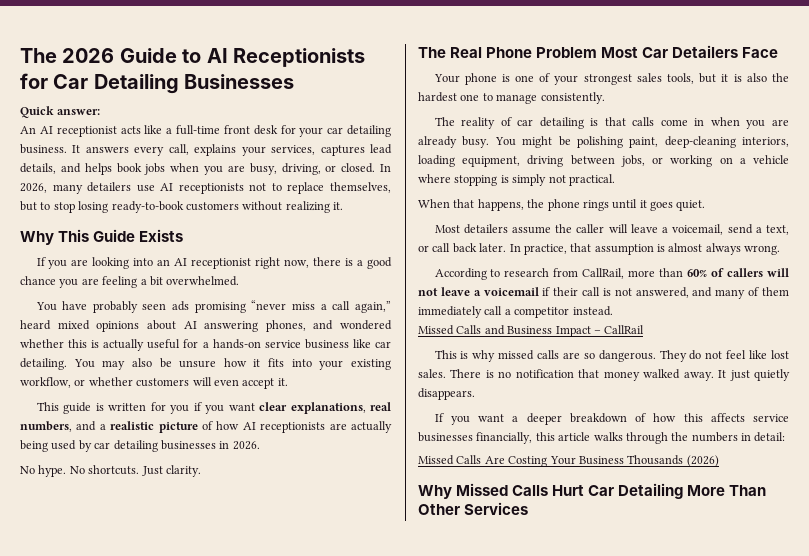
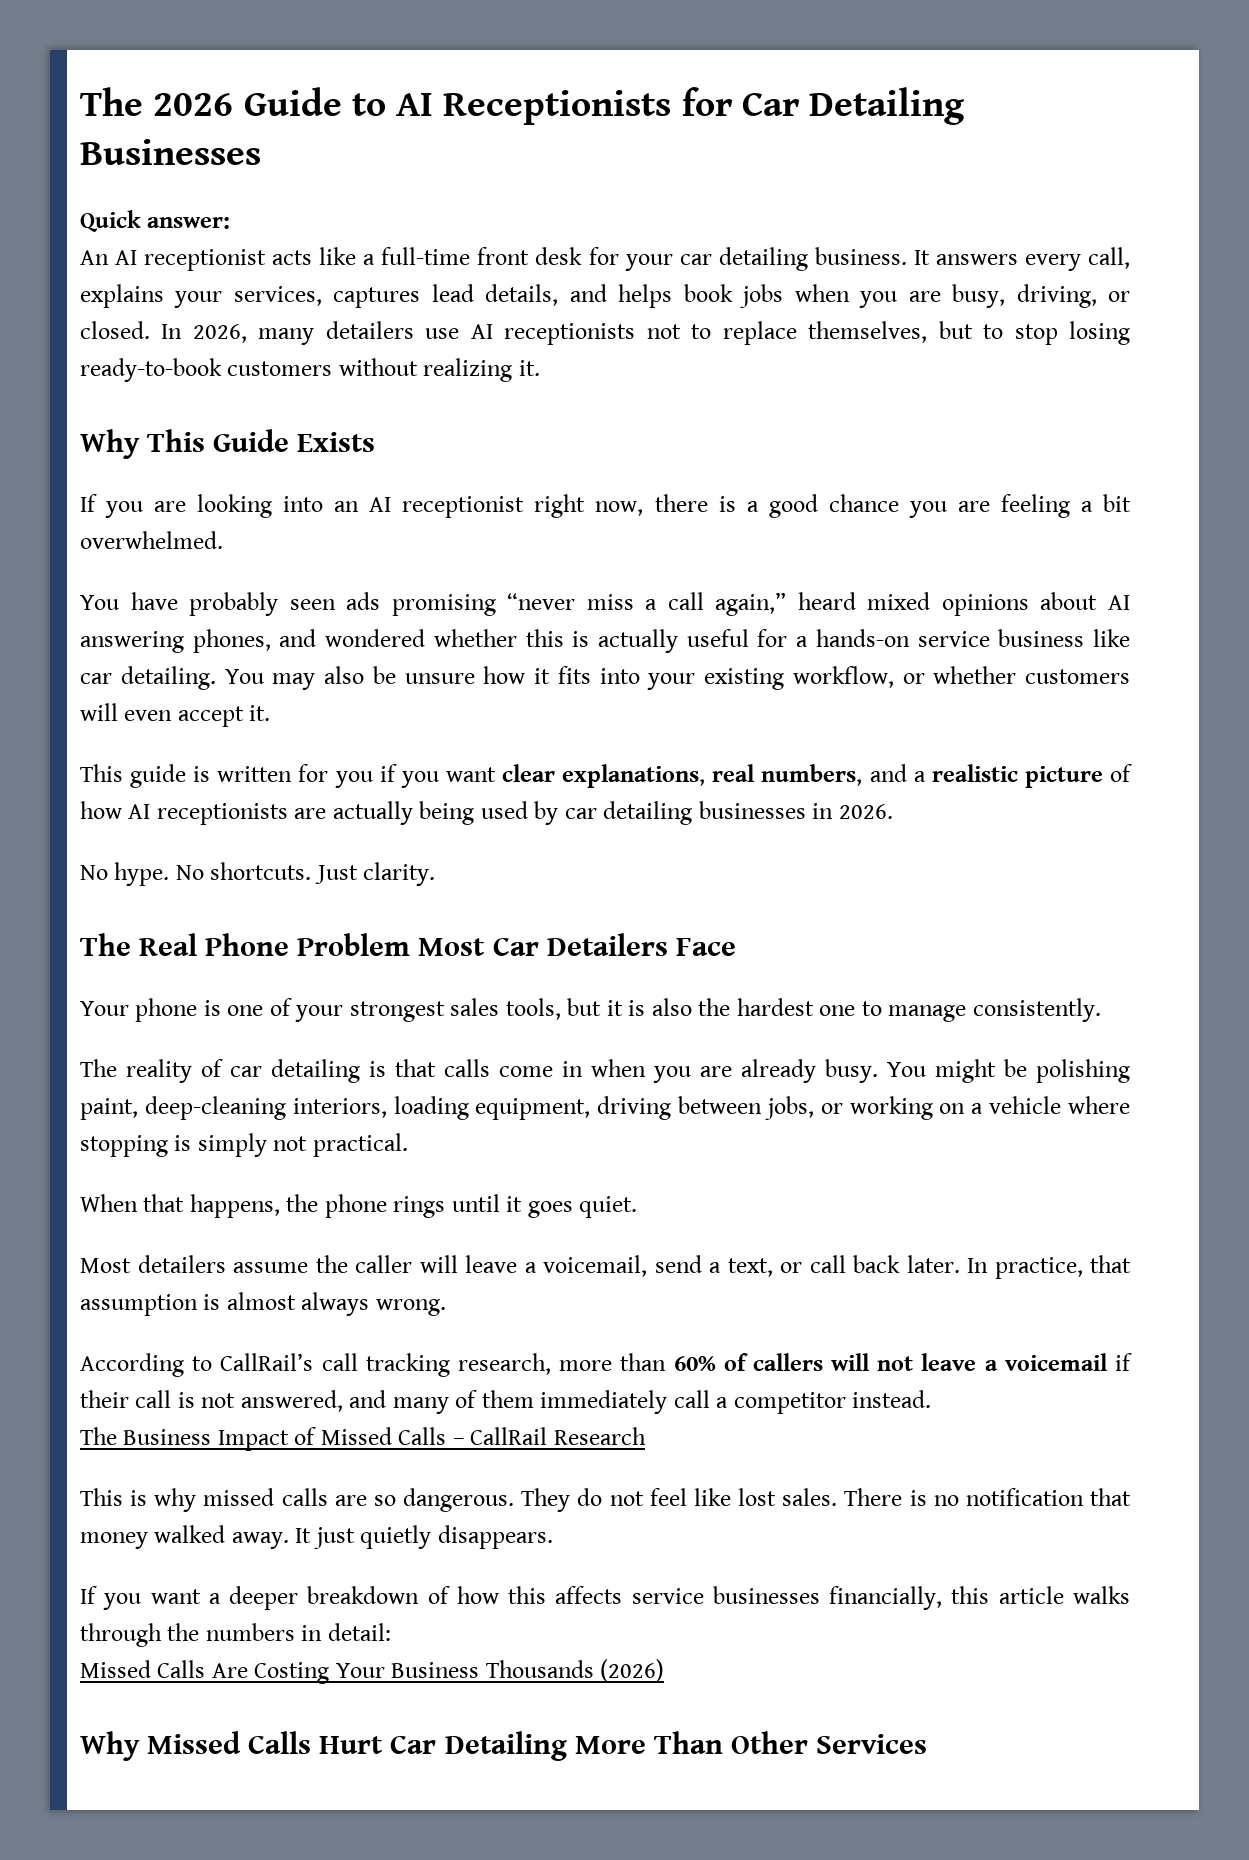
[504,268,625,279] research from CallRail, -> [220,1353,551,1377] CallRail’s call tracking research,
[418,325,591,337] Missed Calls and Business Impact -> [80,1427,447,1451] The Business Impact of Missed Calls
(645, 329) none -> [553,1427,646,1445] Research

